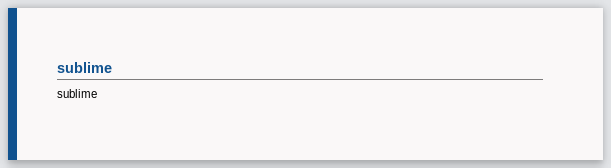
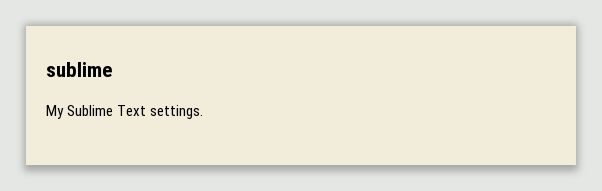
[57,89,97,98] sublime -> [46,105,204,119] My Sublime Text settings.

